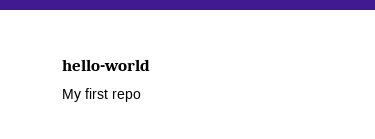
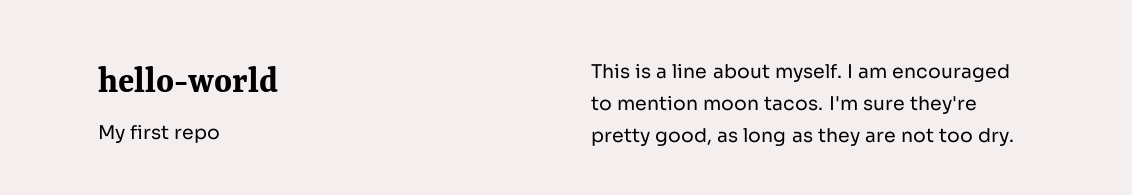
(141, 96) none -> [591,63,1011,82] [591,95,977,114] [591,128,1015,146] // This is a line about myself. I am encouraged to mention moon tacos. I'm sure they're pretty good, as long as they are not too dry.

